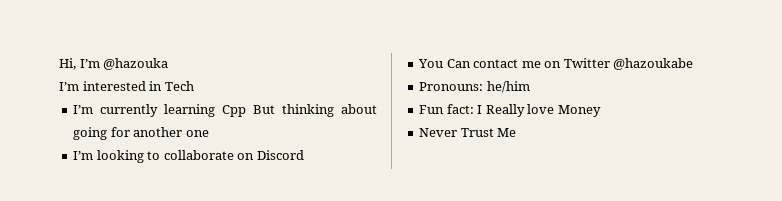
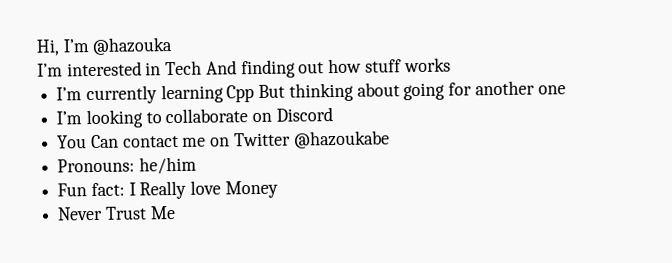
(194, 86) none -> [205,57,451,79] And finding out how stuff works

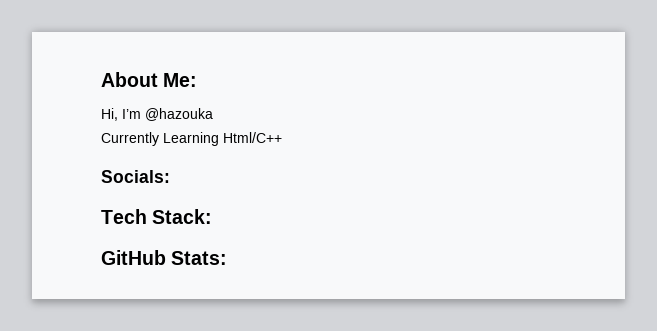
(36, 47) none -> [101,72,198,87] About Me: //
[37,57,451,79] [56,80,566,105] [56,107,333,129] [57,130,390,149] [57,156,197,175] [57,180,278,200] [57,206,176,221] I’m interested in Tech And finding out how stuff works // I’m currently learning Cpp But thinking about going for another one // I’m looking to collaborate on Discord // You Can contact me on Twitter @hazoukabe // Pronouns: he/him // Fun fact: I Really love Money // Never Trust Me -> [101,132,282,146] [101,170,170,183] [101,209,213,224] [101,250,228,265] Currently Learning Html/C++ // Socials: // Tech Stack: // GitHub Stats:

